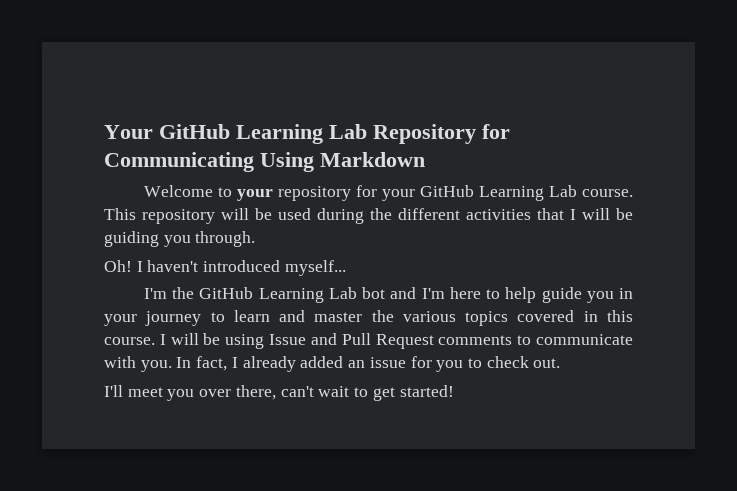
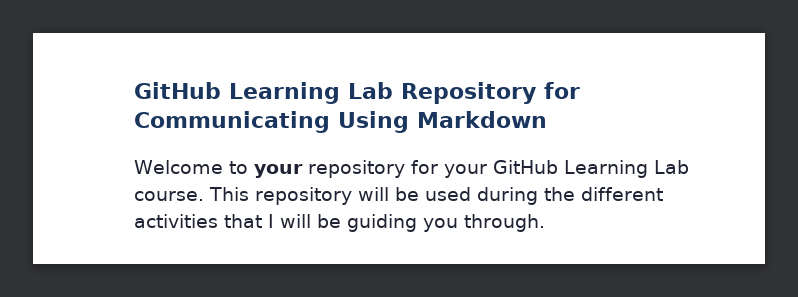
[104,125,153,139] Your -> (134, 90) none
[104,260,346,276] [143,287,633,303] [104,310,633,326] [104,333,633,349] [104,356,561,372] [104,385,454,401] // Oh! I haven't introduced myself... // I'm the GitHub Learning Lab bot and I'm here to help guide you in your journey to learn and master the various topics covered in this course. I will be using Issue and Pull Request comments to communicate with you. In fact, I already added an issue for you to check out. // I'll meet you over there, can't wait to get started! -> (545, 223) none

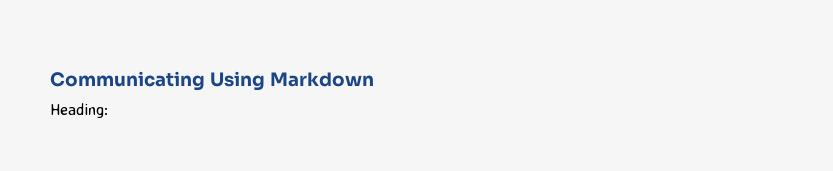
[134,82,580,104] [134,111,547,133] [134,160,689,178] [134,187,663,205] [134,214,545,232] GitHub Learning Lab Repository for Communicating Using Markdown // Welcome to your repository for your GitHub Learning Lab course. This repository will be used during the different activities that I will be guiding you through. -> [50,71,374,91] [50,103,108,118] Communicating Using Markdown // Heading:

